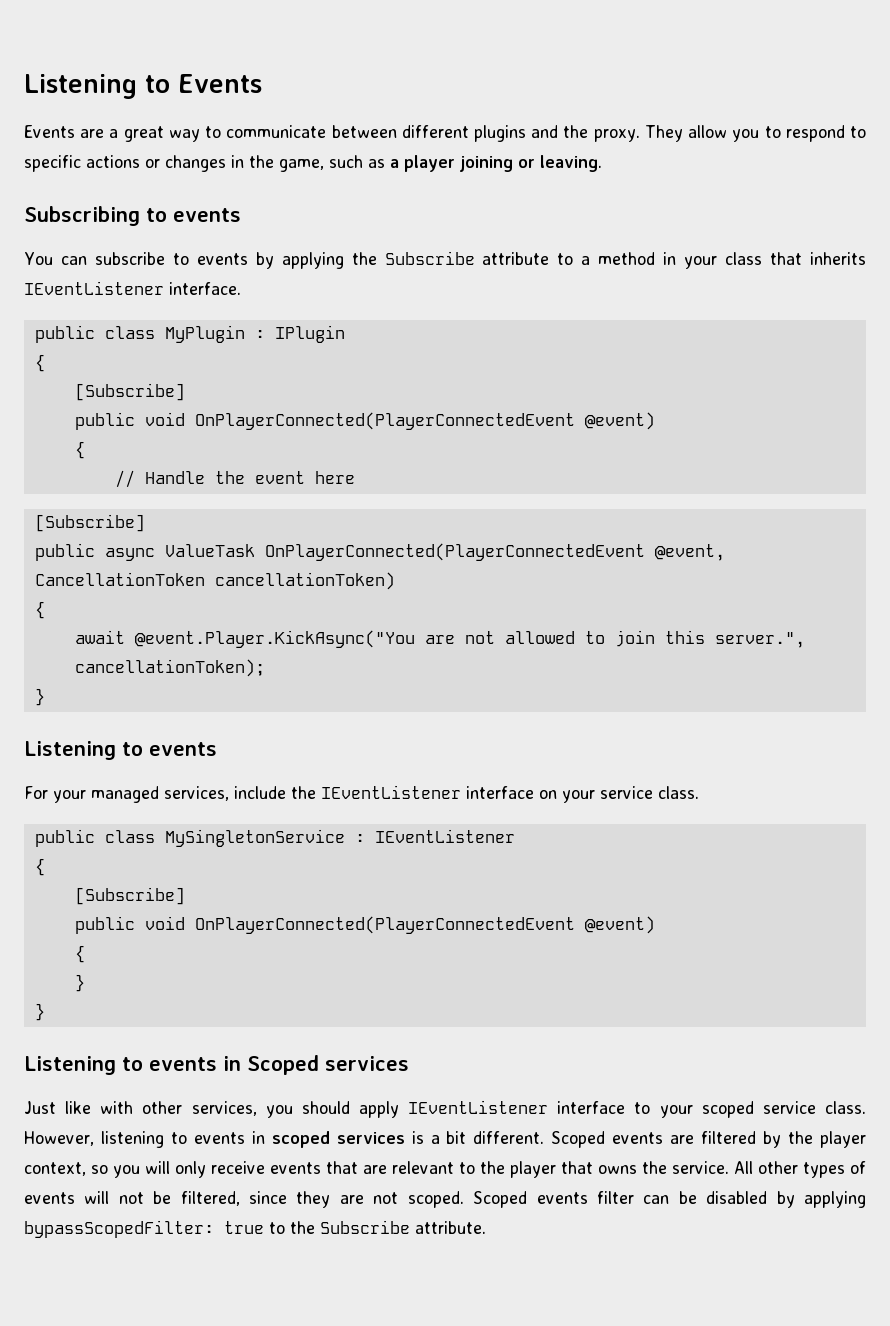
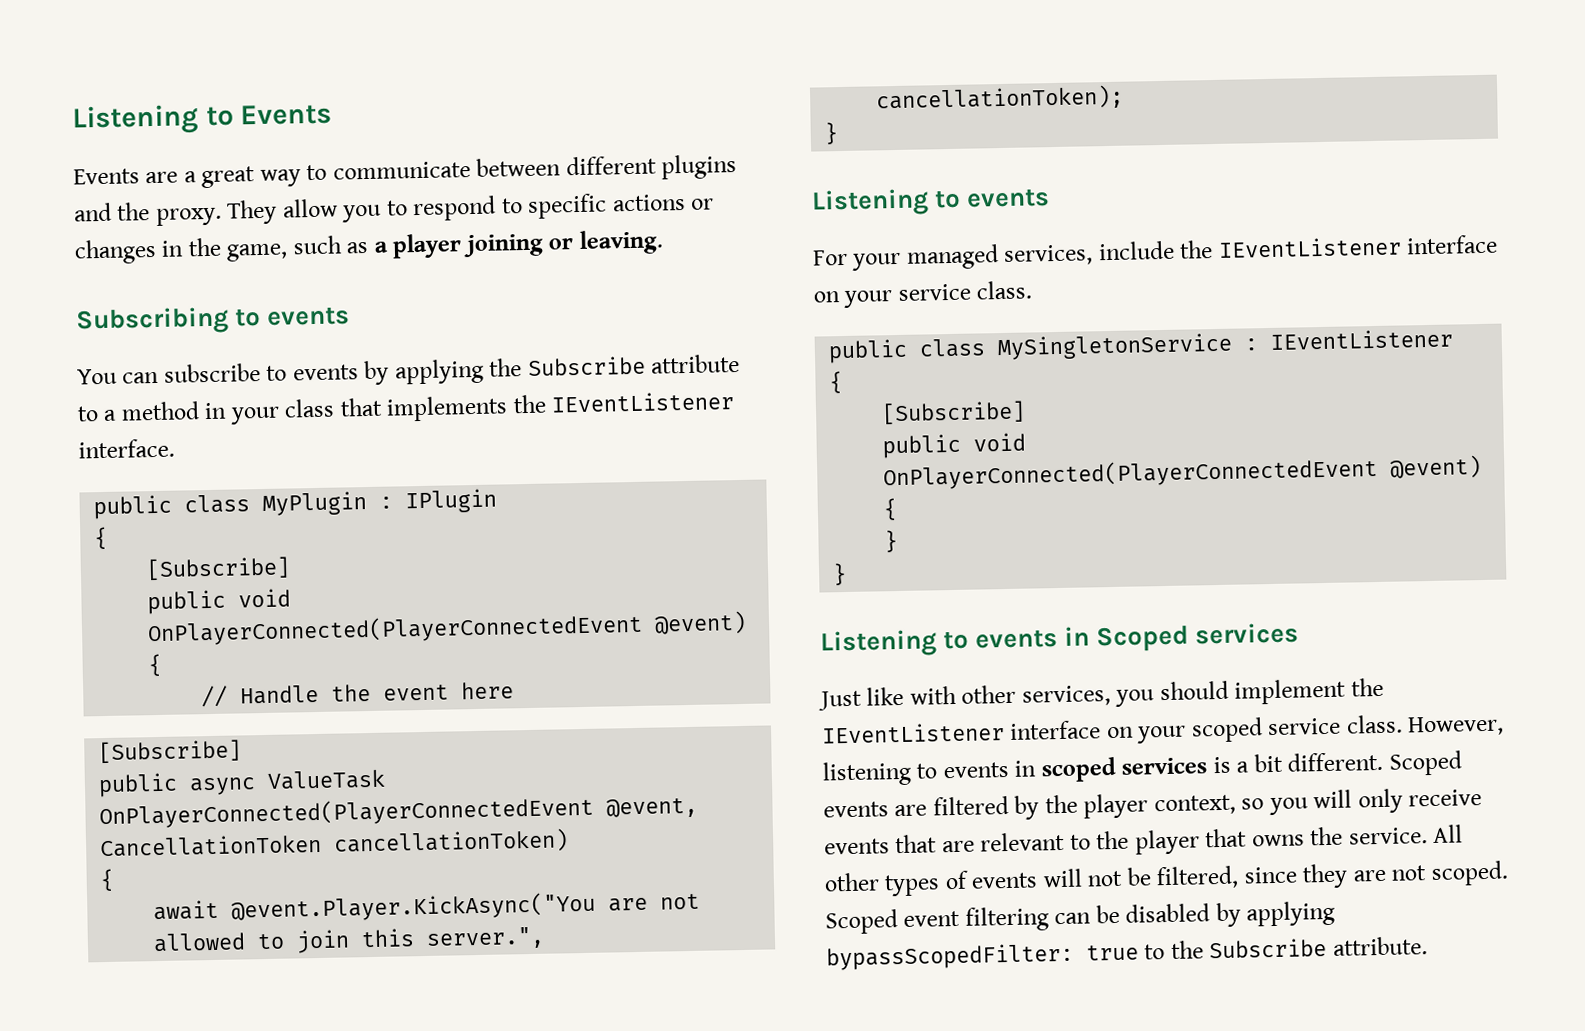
[809,252,866,265] inherits -> [386,394,547,422] implements the
[359,1100,651,1118] apply IEventListener interface to -> [1234,677,1384,705] [821,720,1134,744] implement the IEventListener interface on
[536,1191,634,1204] events filter -> [903,906,1049,932] event filtering

